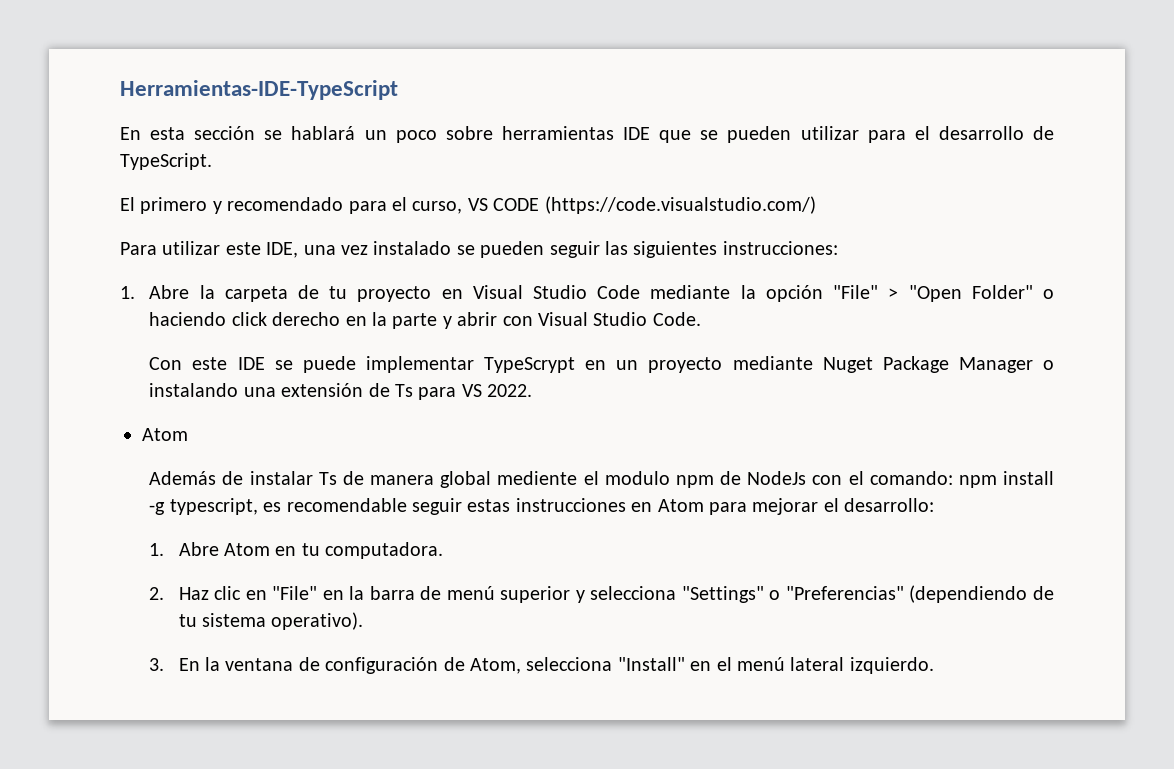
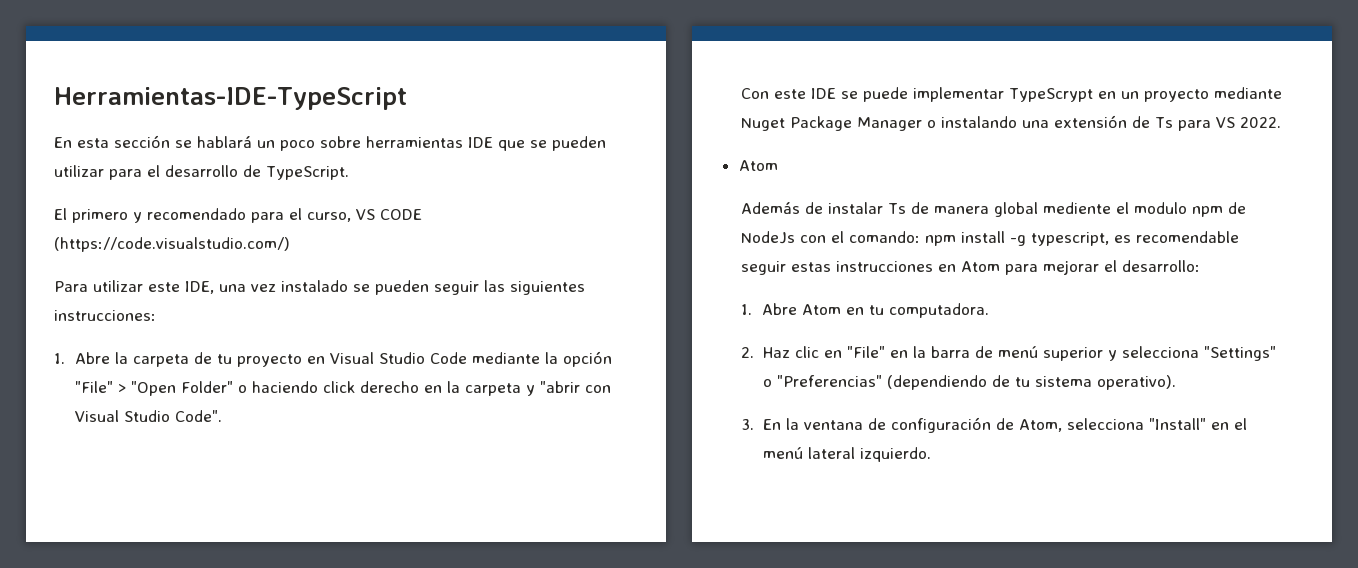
[392,312,498,329] parte y abrir -> [465,381,581,396] carpeta y "abrir
[652,312,701,326] Code. -> [175,410,223,422] Code".

